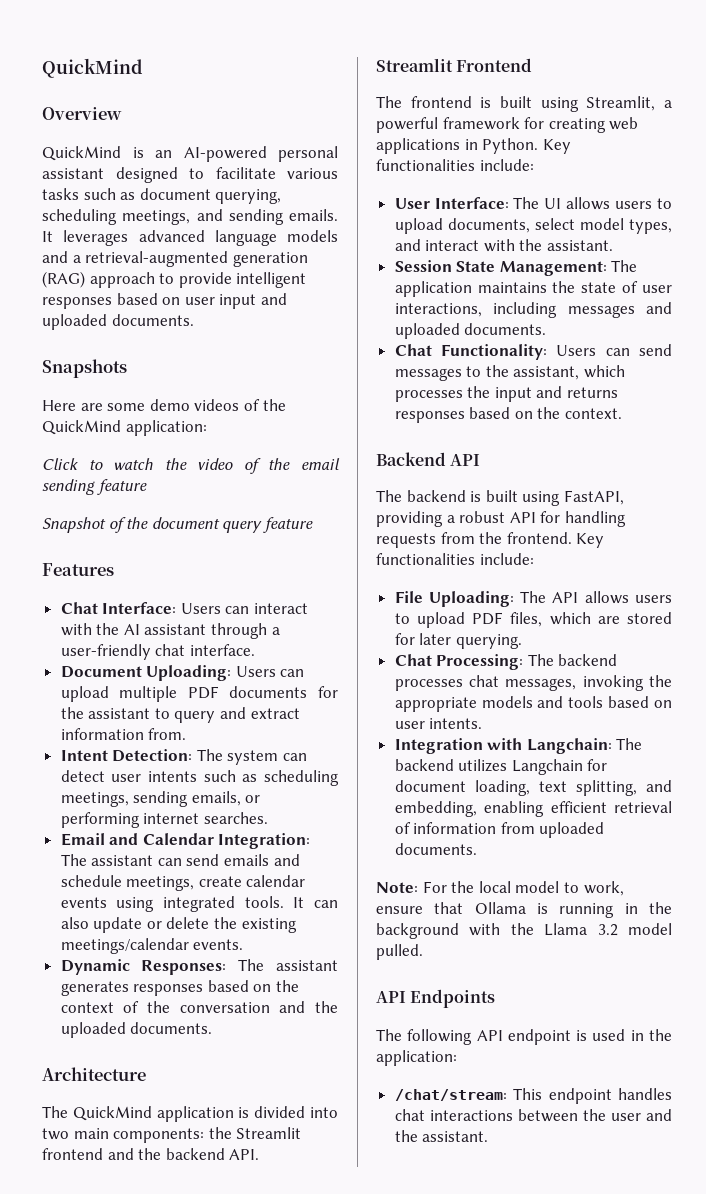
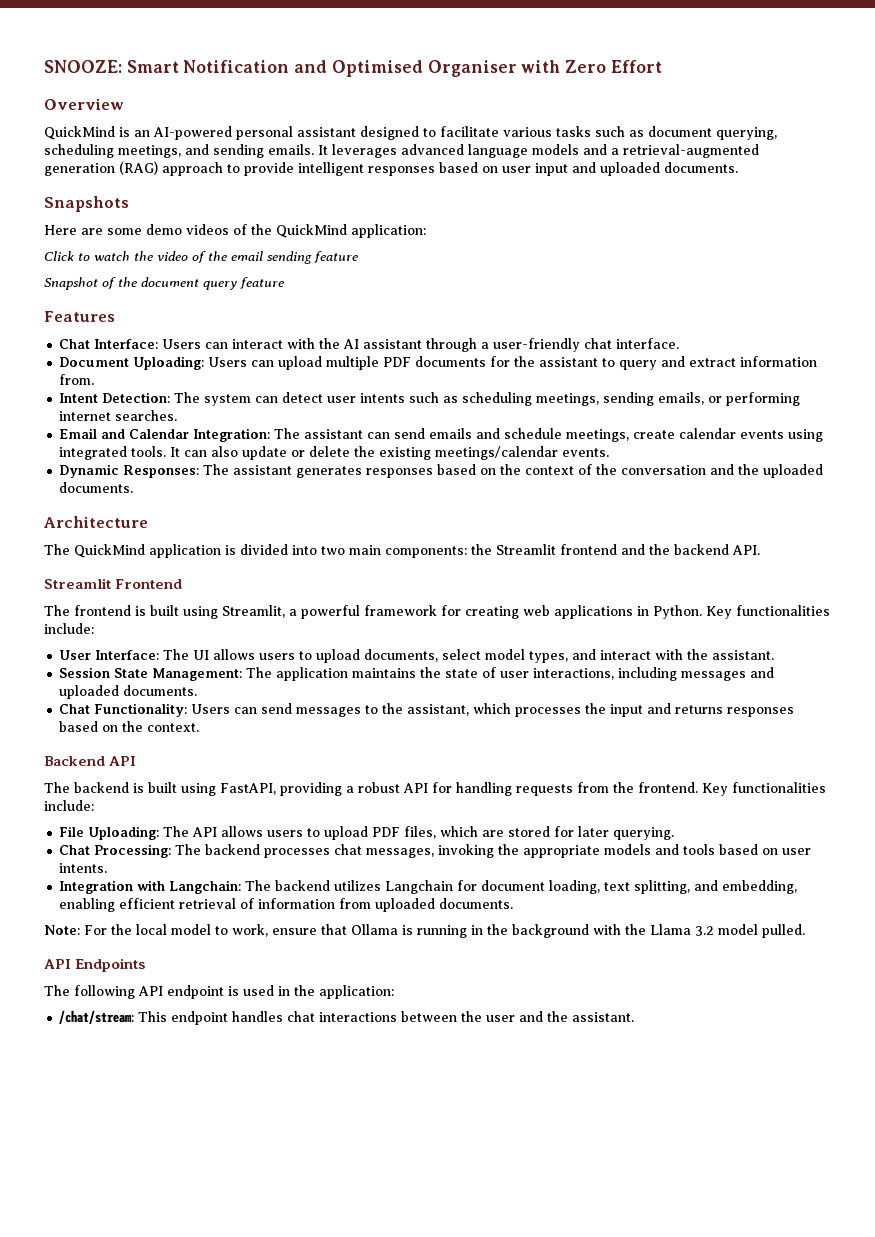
[42,58,143,78] QuickMind -> [44,60,662,77] SNOOZE: Smart Notification and Optimised Organiser with Zero Effort

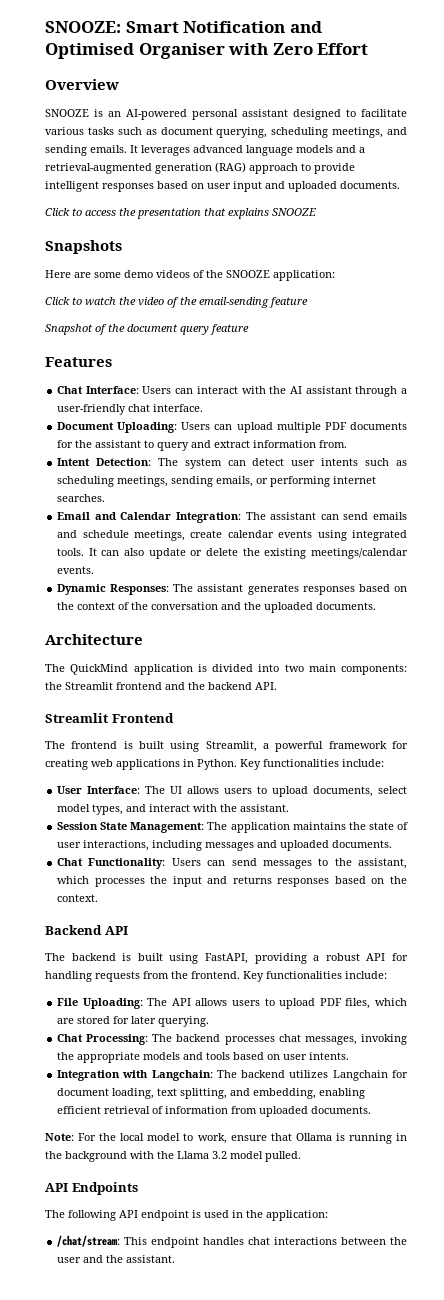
[44,126,115,140] QuickMind -> [45,109,89,117] SNOOZE
(738, 167) none -> [45,208,316,219] // Click to access the presentation that explains SNOOZE
[276,224,347,238] QuickMind -> [226,270,270,278] SNOOZE
[231,251,312,264] email sending -> [199,297,269,308] email-sending

